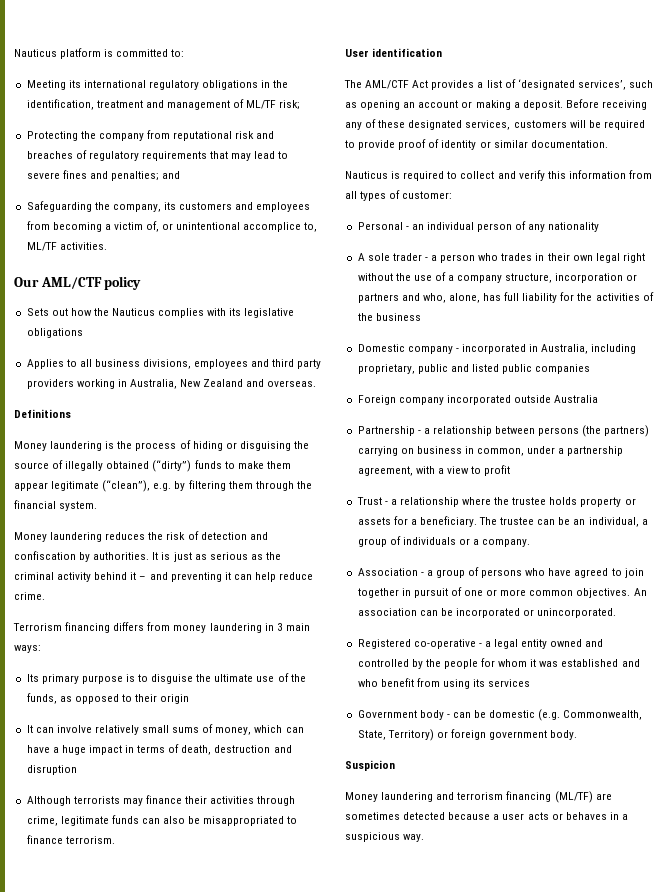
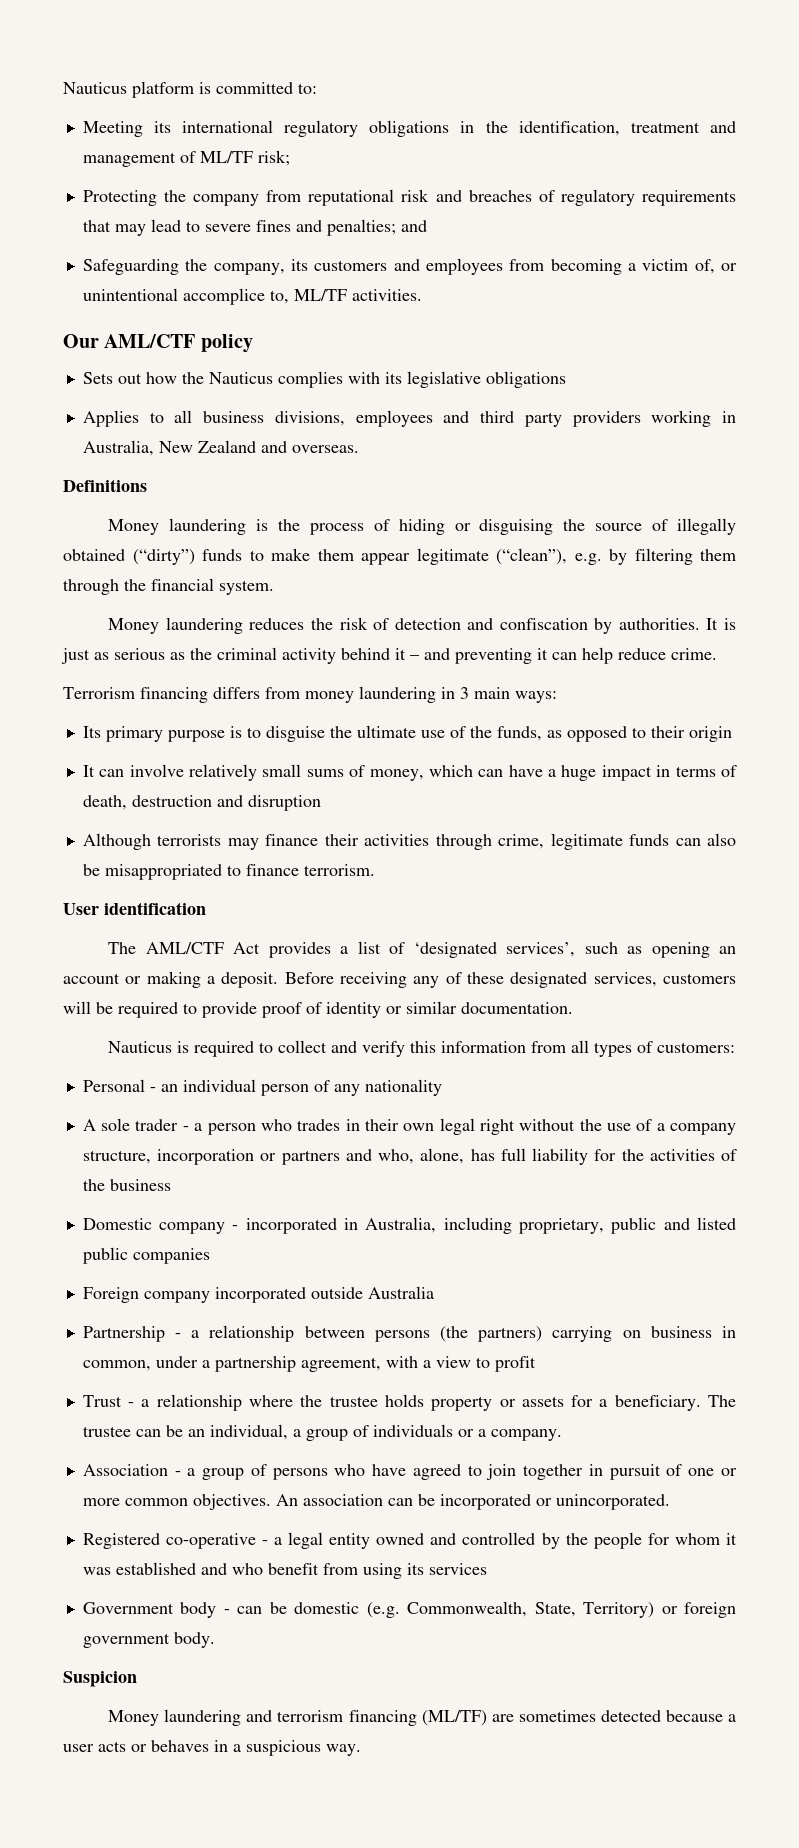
[402,191,453,199] customer: -> [657,1042,736,1053] customers:

